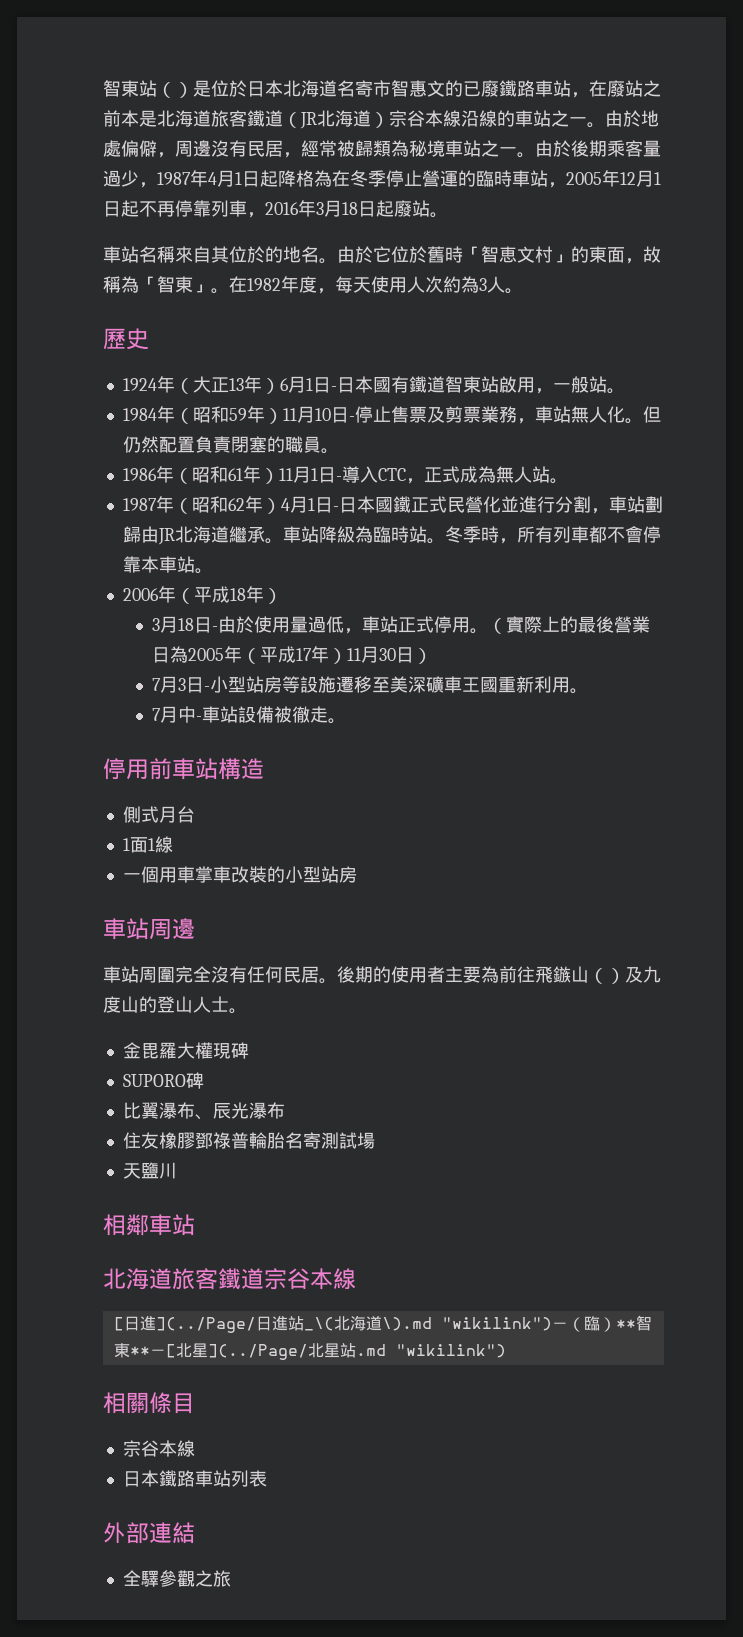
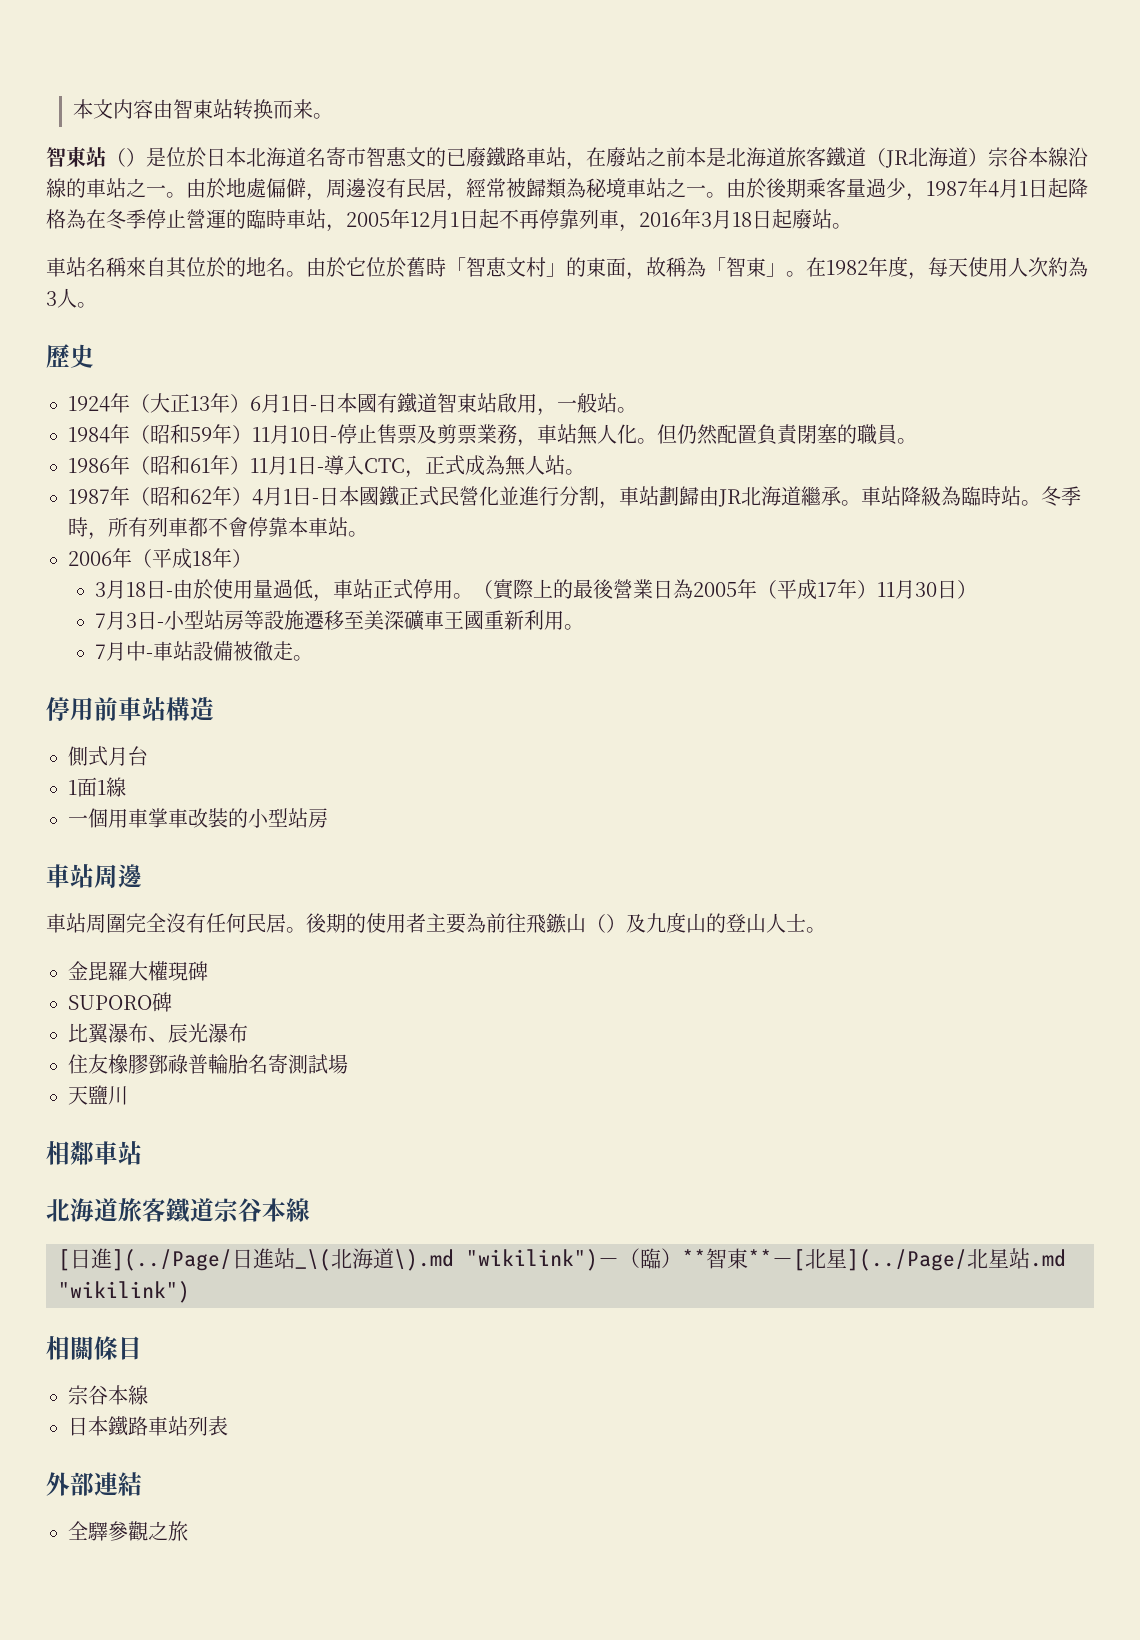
(103, 88) none -> [72,99,333,120] 本文内容由智東站转换而来。 //

